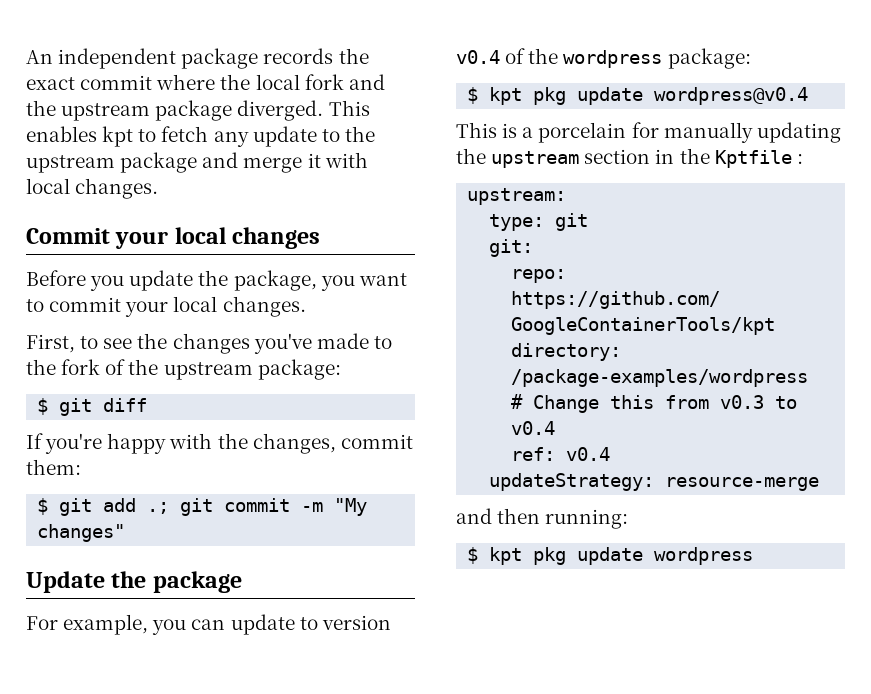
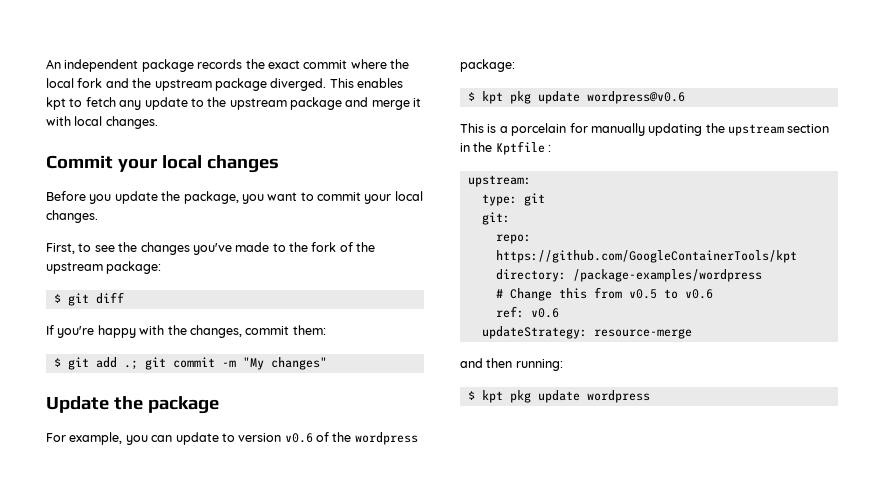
[456,50,500,64] v0.4 -> [284,433,313,443] v0.6
[654,87,809,105] wordpress@v0.4 -> [586,91,685,104] wordpress@v0.6
[720,395,798,409] [511,421,556,435] v0.3 to v0.4 -> [628,289,713,299] v0.5 to v0.6
[566,447,611,461] v0.4 -> [530,308,559,318] v0.6

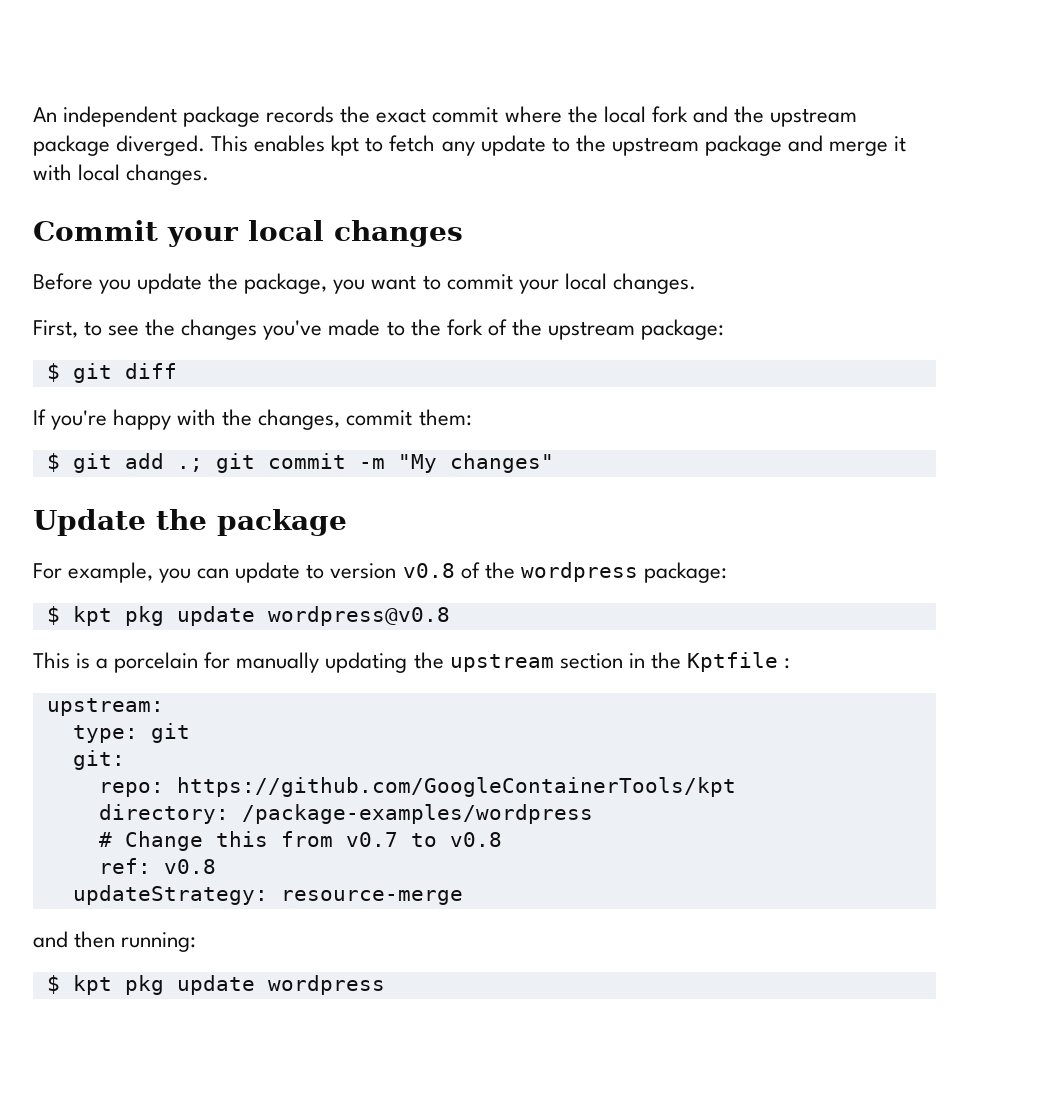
[284,433,313,443] v0.6 -> [402,563,455,578] v0.8
[586,91,685,104] wordpress@v0.6 -> [267,606,450,626] wordpress@v0.8
[628,289,713,299] v0.5 to v0.6 -> [345,832,502,847] v0.7 to v0.8
[530,308,559,318] v0.6 -> [163,859,216,874] v0.8

